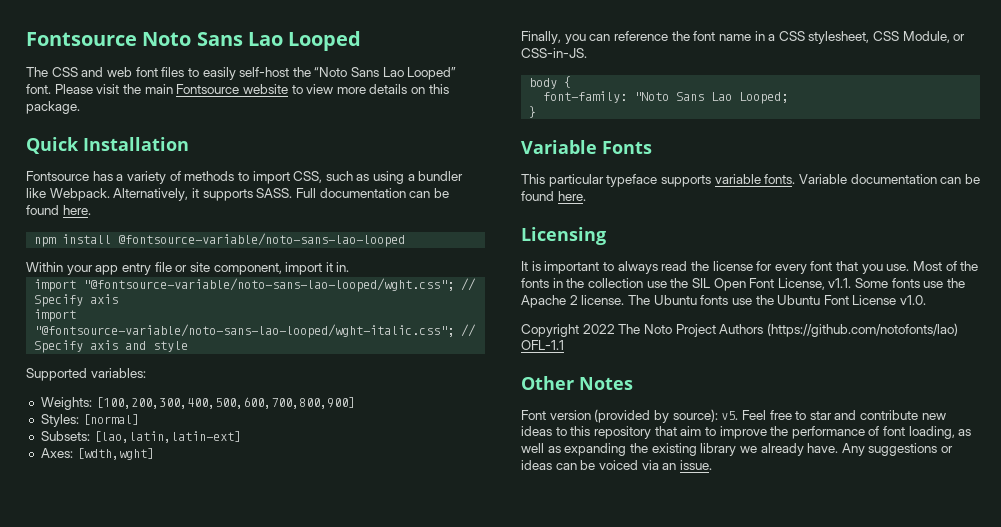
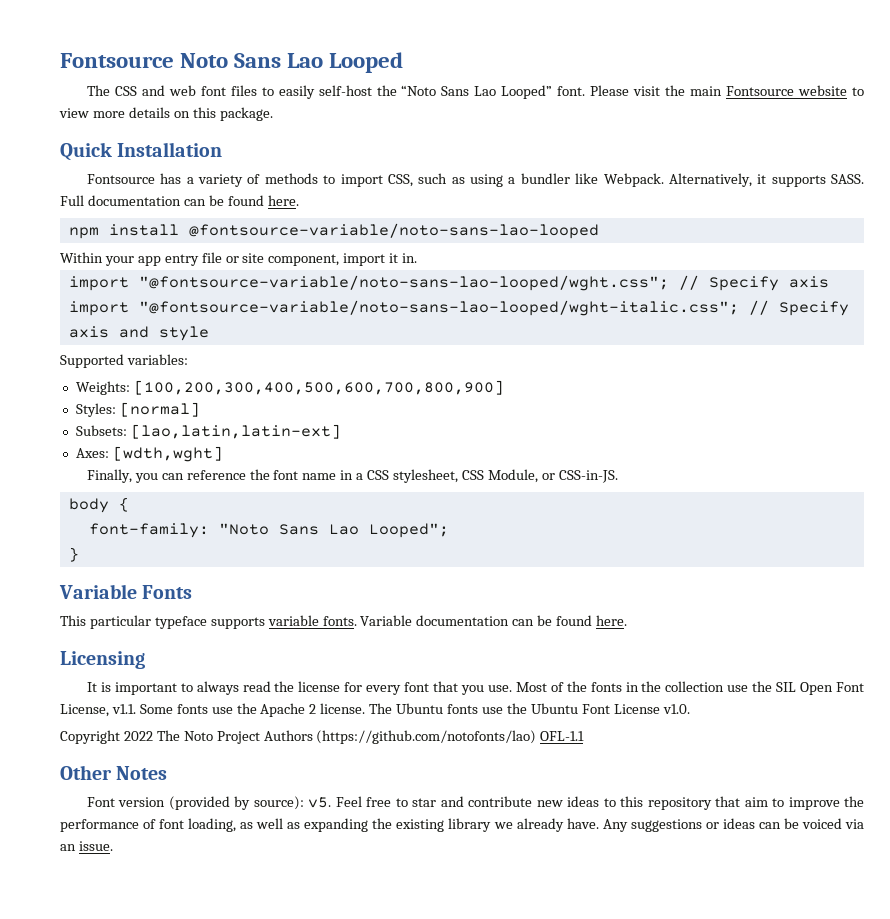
[739,92,789,104] Looped; -> [368,523,449,538] Looped";

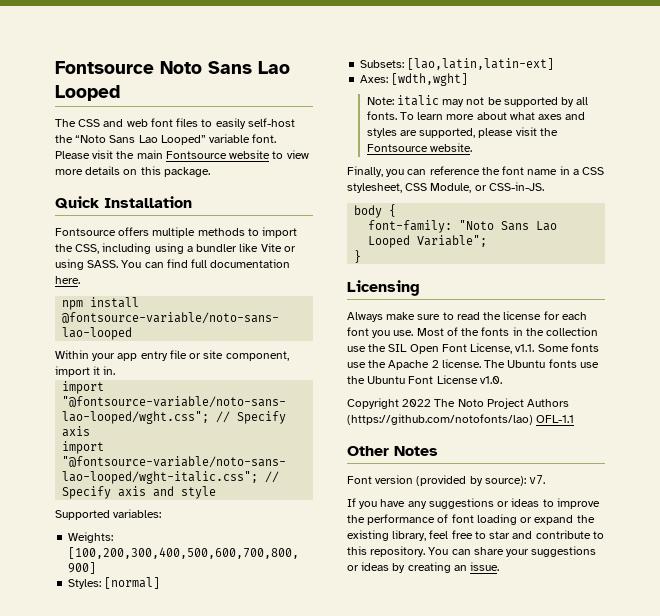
(553, 92) none -> [209,134,251,143] variable
[160,173,864,187] [60,195,264,206] has a variety of methods to import CSS, such as using a bundler like Webpack. Alternatively, it supports SASS. Full documentation can be found -> [118,227,298,238] [55,243,296,254] [55,259,291,270] offers multiple methods to import the CSS, including using a bundler like Vite or using SASS. You can find full documentation
(223, 454) none -> [366,95,589,107] [366,111,586,120] [366,127,558,138] [366,143,472,152] // Note: italic may not be supported by all fonts. To learn more about what axes and styles are supported, please visit the Fontsource website.
[368,523,449,538] Looped"; -> [368,235,488,248] Looped Variable";
[59,584,193,599] [60,615,628,629] [60,651,145,669] [86,681,239,695] Variable Fonts // This particular typeface supports variable fonts. Variable documentation can be found here. // Licensing // It is important to always -> [347,280,420,296] [347,312,454,322] Licensing // Always make sure to
[366,681,459,695] every font that -> [561,312,587,320] [347,327,369,336] each font
[308,796,768,810] v5. Feel free to star and contribute new ideas to this repository that aim -> [529,475,546,485] [347,498,540,509] v7. // If you have any suggestions or ideas
[188,818,864,832] loading, as well as expanding the existing library we already have. Any suggestions or ideas can be voiced via -> [476,514,595,525] [347,530,604,541] [347,546,597,557] [347,562,451,573] loading or expand the existing library, feel free to star and contribute to this repository. You can share your suggestions or ideas by creating

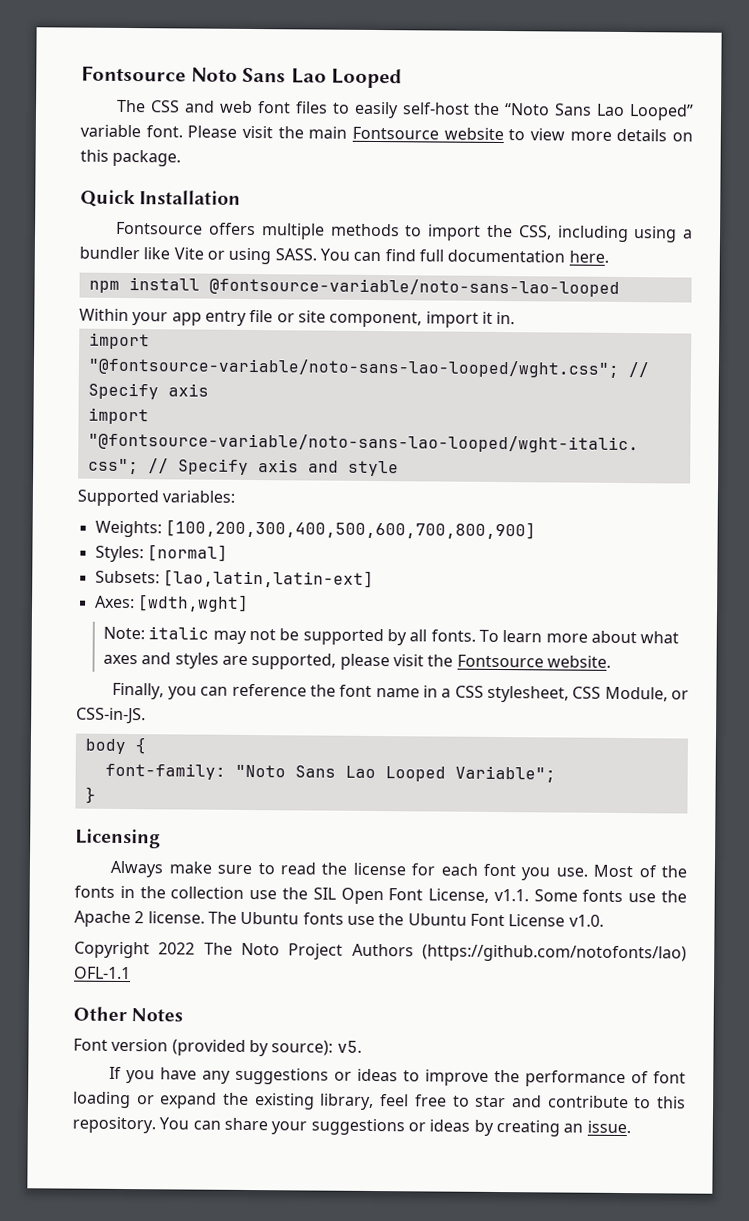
[529,475,546,485] v7. -> [336,1040,362,1053] v5.

